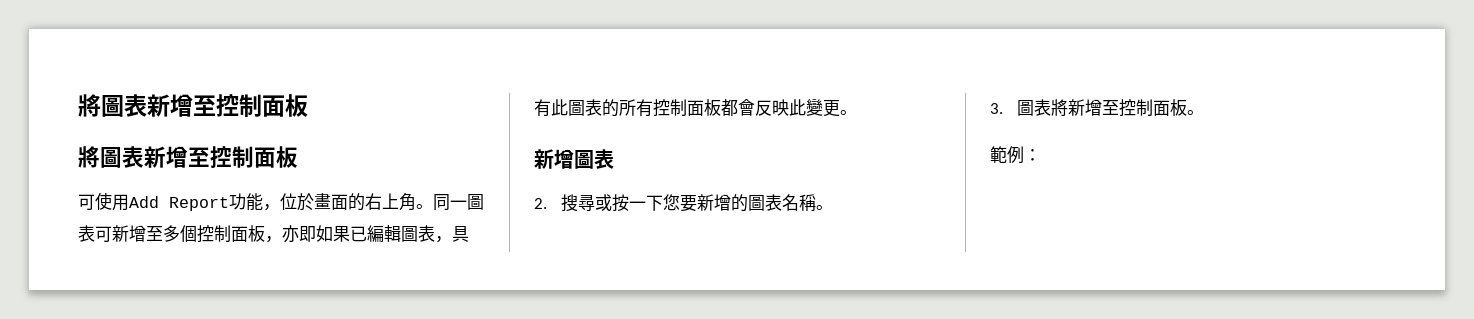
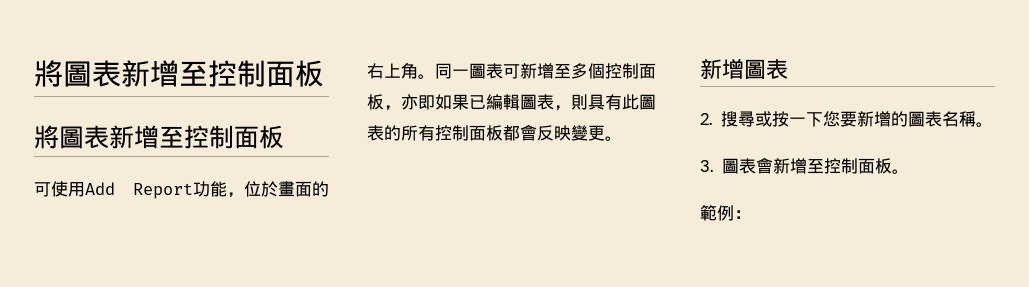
(452, 239) none -> [571,94,588,110] 則
[789,99,806,116] 此 -> (571, 133) none
[1050,99,1068,116] 將 -> [755,157,773,174] 會

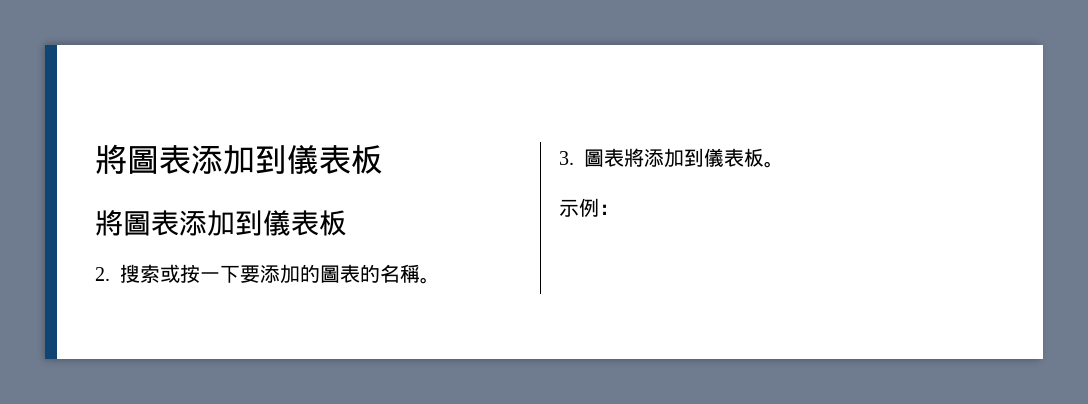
[34,60,295,87] 將圖表新增至控制面 -> [95,144,351,175] 將圖表添加到儀表
[109,125,284,149] [34,181,329,199] [367,62,656,79] [367,94,656,111] [367,124,622,141] [700,59,788,79] 新增至控制面板 // 可使用Add Report功能，位於畫面的右上角。同一圖表可新增至多個控制面板，亦即如果已編輯圖表，則具有此圖表的所有控制面板都會反映變更。 // 新增圖表 -> [179,210,347,236] 添加到儀表板
[737,111,755,127] 尋 -> [140,264,160,283] 索
[822,111,942,127] 您要新增的圖表 -> [240,264,380,284] 要添加的圖表的
[755,157,875,174] 會新增至控制面 -> [624,148,744,168] 將添加到儀表
[700,205,717,221] 範 -> [559,199,579,217] 示

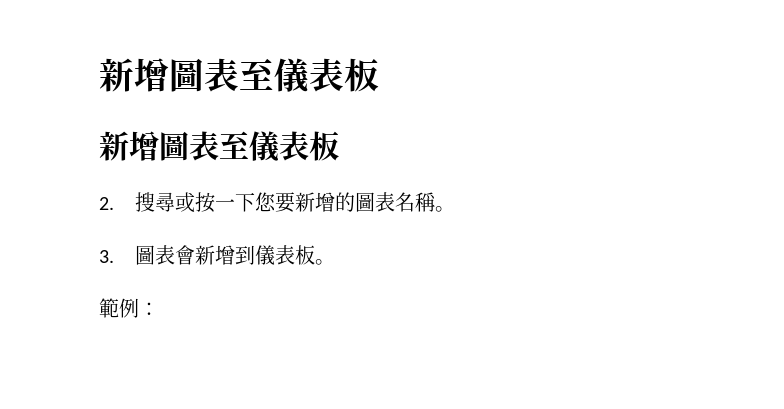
[95,144,383,175] [95,210,263,236] 將圖表添加到儀表板 // 將圖表添加到 -> [99,58,379,92] [99,131,249,161] 新增圖表至儀表板 // 新增圖表至
[140,264,160,283] 索 -> [155,192,176,212] 尋
[240,264,380,284] 要添加的圖表的 -> [255,192,396,213] 您要新增的圖表
[624,148,684,168] 將添加 -> [175,245,236,265] 會新增
[559,199,579,217] 示 -> [99,298,119,318] 範

